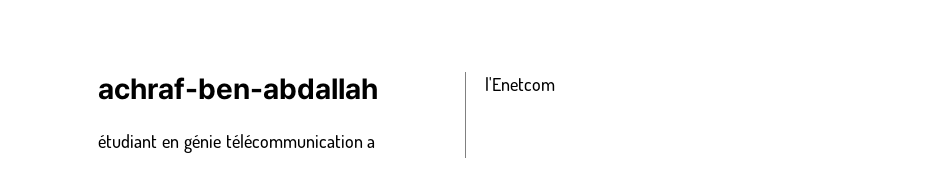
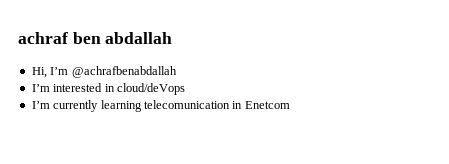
[98,77,378,100] [98,134,376,153] [485,77,555,91] achraf-ben-abdallah // étudiant en génie télécommunication a l'Enetcom -> [18,32,173,44] [31,66,177,78] [31,83,185,95] [31,100,290,112] achraf ben abdallah // Hi, I’m @achrafbenabdallah // I’m interested in cloud/deVops // I’m currently learning telecomunication in Enetcom

